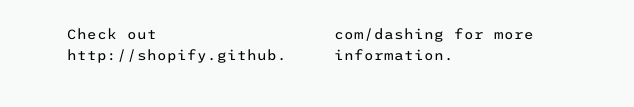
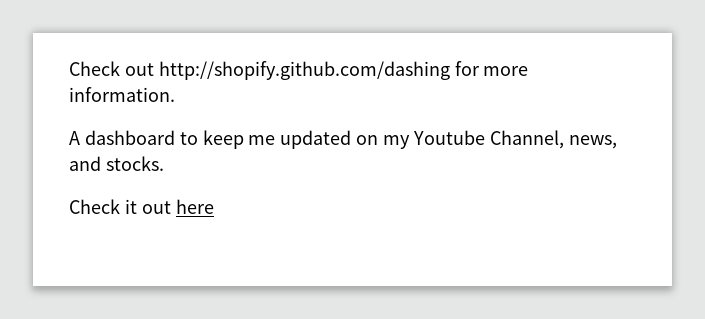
(454, 55) none -> [69,130,617,149] [69,156,164,171] [69,199,214,214] // A dashboard to keep me updated on my Youtube Channel, news, and stocks. // Check it out here

